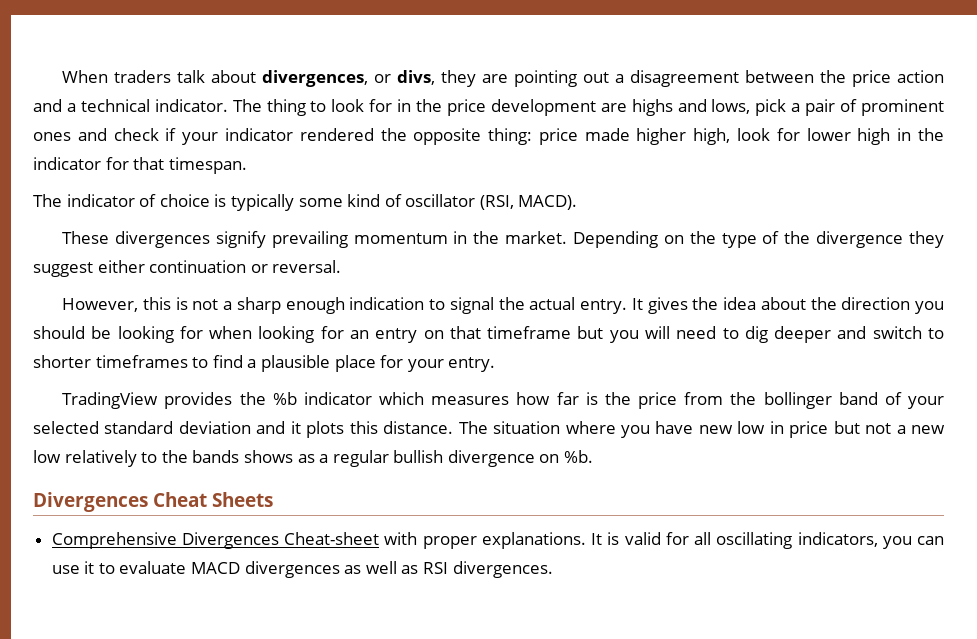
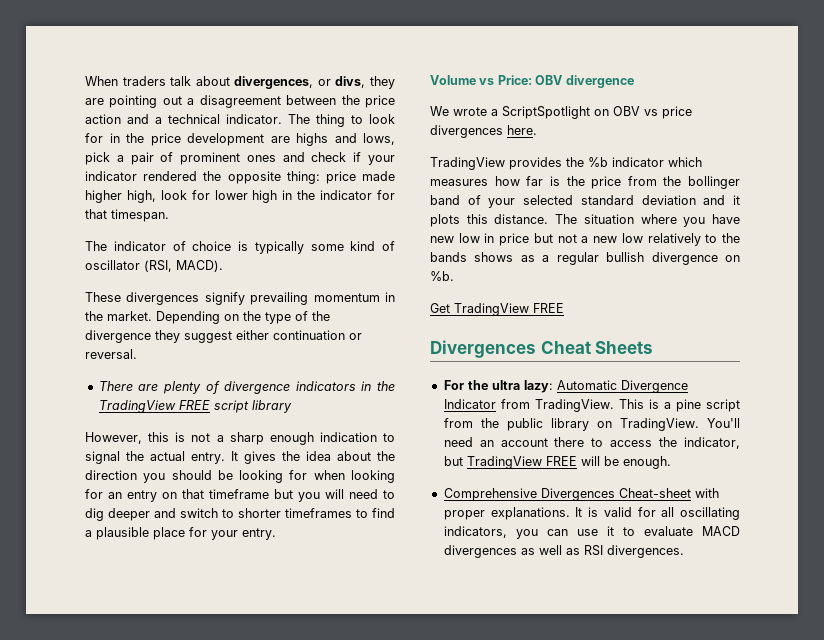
(342, 266) none -> [98,381,395,394] [98,400,292,413] // There are plenty of divergence indicators in the TradingView FREE script library
(496, 364) none -> [430,75,634,88] [430,106,692,119] [430,125,537,138] // Volume vs Price: OBV divergence // We wrote a ScriptSpotlight on OBV vs price divergences here.
(594, 456) none -> [430,303,564,316] // Get TradingView FREE
(273, 499) none -> [443,380,688,393] [443,399,740,412] [443,418,740,431] [443,437,740,449] [443,456,671,469] // For the ultra lazy: Automatic Divergence Indicator from TradingView. This is a pine script from the public library on TradingView. You'll need an account there to access the indicator, but TradingView FREE will be enough.

